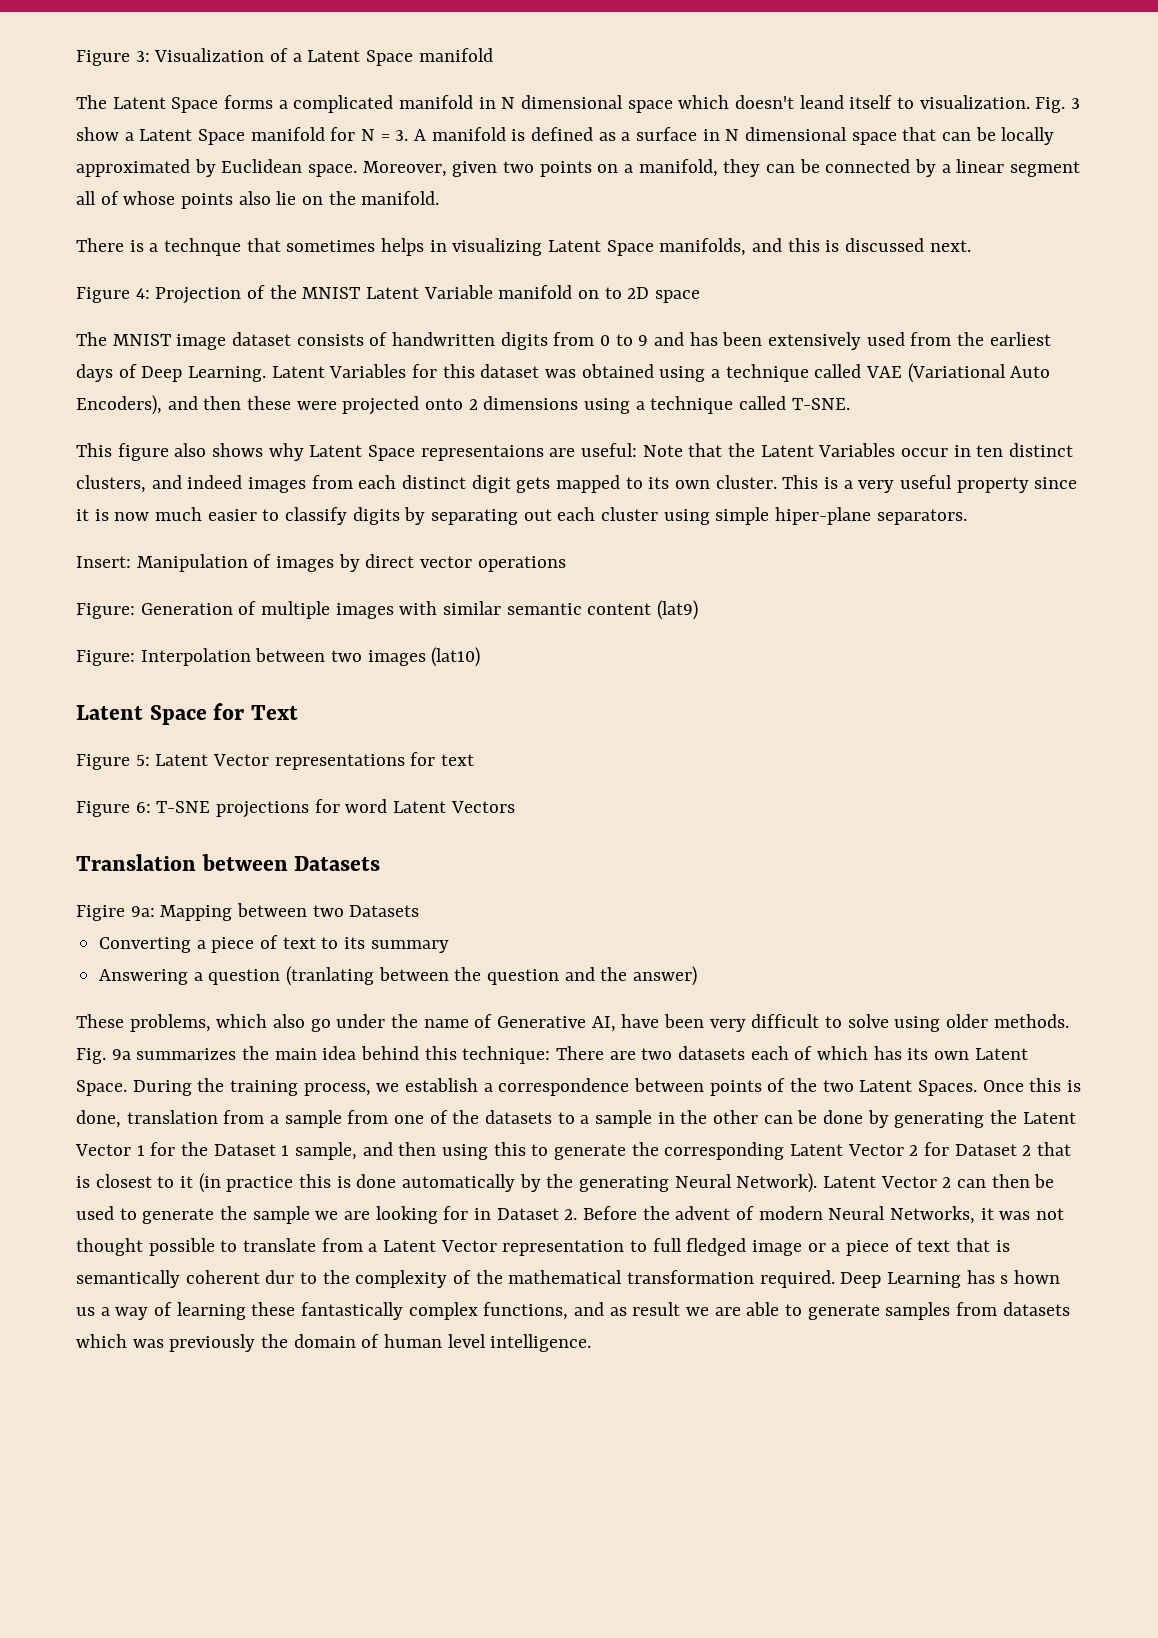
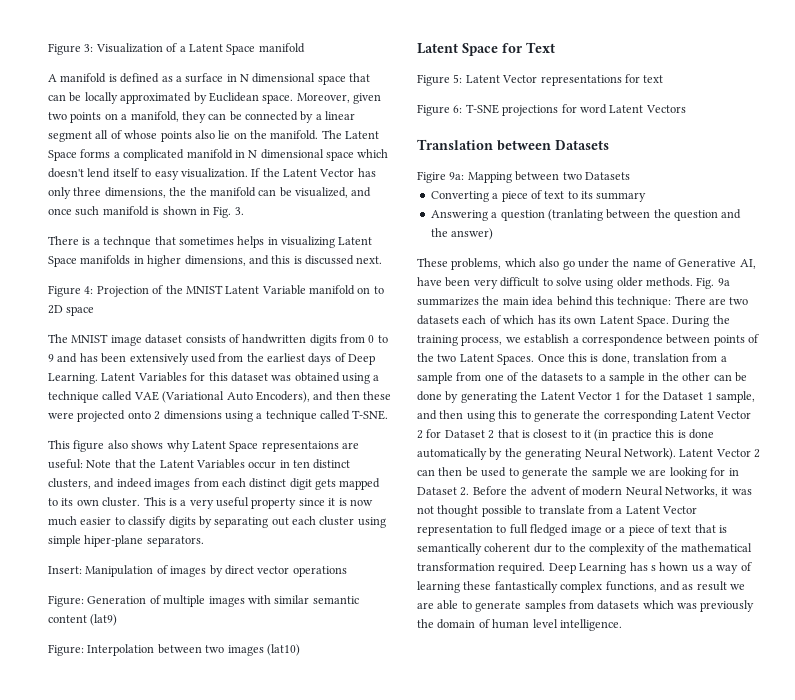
[76,95,1081,113] [76,127,409,145] The Latent Space forms a complicated manifold in N dimensional space which doesn't leand itself to visualization. Fig. 3 show a Latent Space manifold for N = 3. -> (305, 48) none
(440, 198) none -> [321,130,380,139] [48,149,389,161] [48,168,376,180] [48,187,372,199] [48,206,244,218] The Latent Space forms a complicated manifold in N dimensional space which doesn't lend itself to easy visualization. If the Latent Vector has only three dimensions, the the manifold can be visualized, and once such manifold is shown in Fig. 3.
[659,238,747,256] manifolds, -> [80,255,246,267] manifolds in higher dimensions,

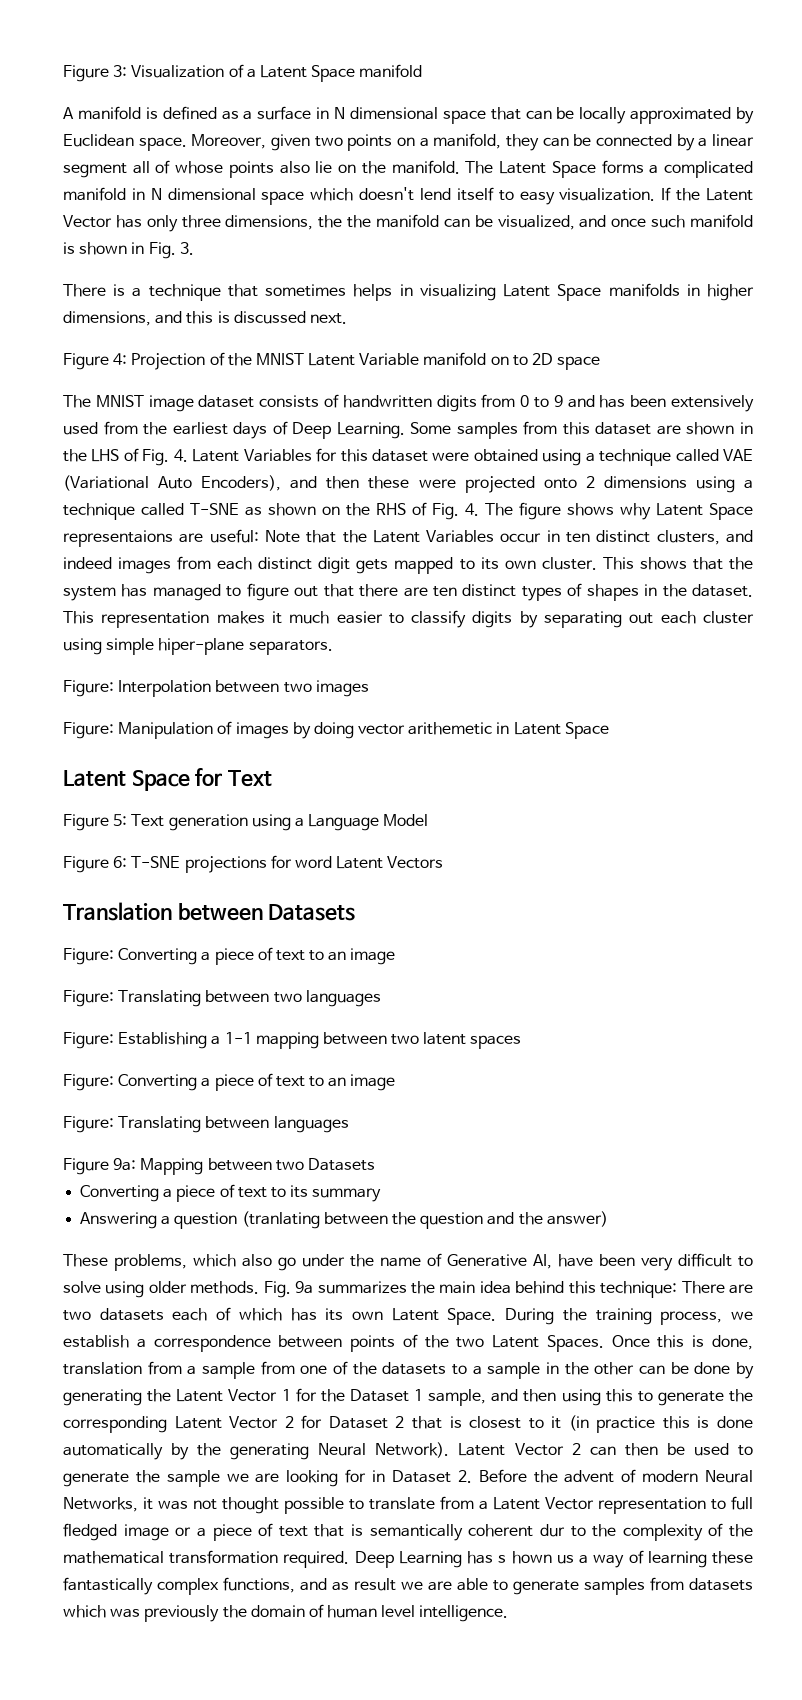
[103,236,152,248] technque -> [148,284,221,301] technique
(98, 378) none -> [410,421,753,439] [63,448,188,466] Some samples from this dataset are shown in the LHS of Fig. 4.
[271,375,292,381] was -> [432,452,470,461] were
[352,410,389,420] [48,440,128,452] T-SNE. // This figure also -> [190,502,561,520] T-SNE as shown on the RHS of Fig. 4. The figure
[168,497,373,509] is a very useful property since it is now -> [639,557,753,570] [63,583,753,601] [63,611,282,628] shows that the system has managed to figure out that there are ten distinct types of shapes in the dataset. This representation makes it
[48,565,347,577] [48,595,359,607] [48,614,118,626] // Insert: Manipulation of images by direct vector operations // Figure: Generation of multiple images with similar semantic content (lat9) -> (333, 647) none
[266,644,300,656] (lat10) -> [63,721,609,739] // Figure: Manipulation of images by doing vector arithemetic in Latent Space
[465,74,664,86] Latent Vector representations for text -> [131,814,429,831] Text generation using a Language Model
[417,171,446,183] Figire -> [63,947,396,965] [63,990,381,1007] [63,1032,522,1049] [63,1073,396,1091] [63,1116,349,1133] [63,1158,109,1175] Figure: Converting a piece of text to an image // Figure: Translating between two languages // Figure: Establishing a 1-1 mapping between two latent spaces // Figure: Converting a piece of text to an image // Figure: Translating between languages // Figure

